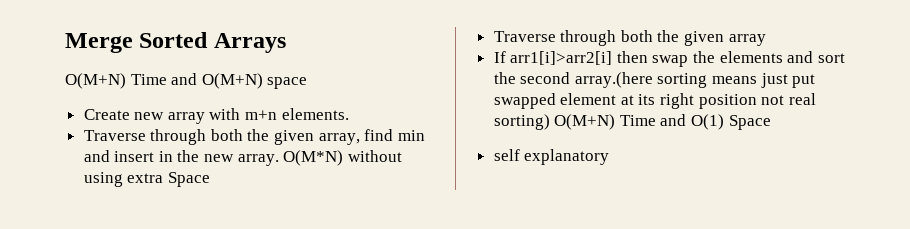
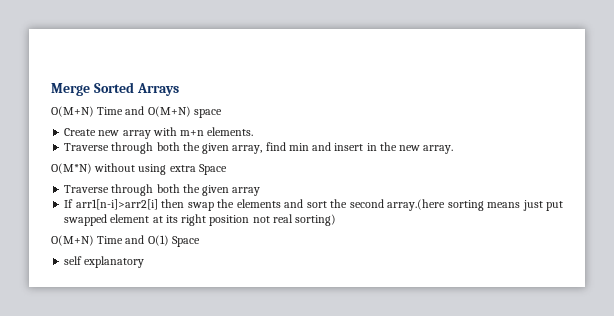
(279, 160) none -> (454, 149) //
[510,51,613,65] arr1[i]>arr2[i] -> [75,199,158,210] arr1[n-i]>arr2[i]
(550, 122) none -> (337, 220) //

